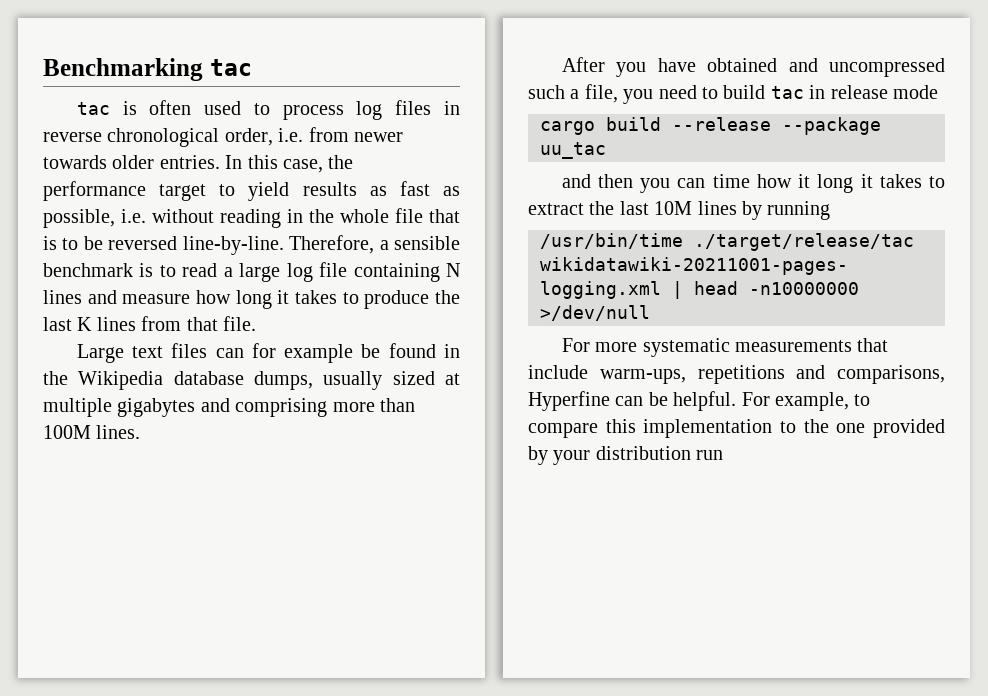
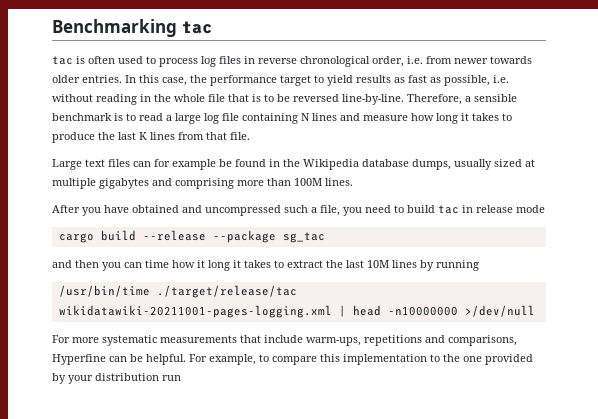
[540,142,606,159] uu_tac -> [282,232,325,243] sg_tac

